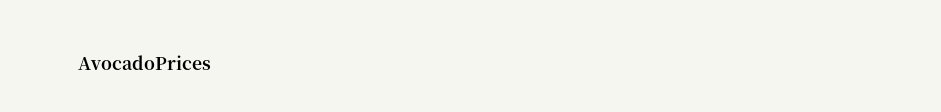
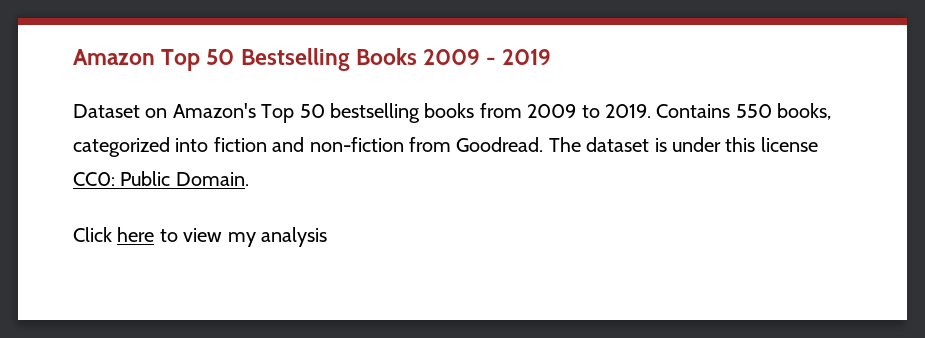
[78,55,211,70] AvocadoPrices -> [73,48,552,71] [73,103,832,123] [73,137,818,157] [73,171,249,186] [73,227,327,247] Amazon Top 50 Bestselling Books 2009 - 2019 // Dataset on Amazon's Top 50 bestselling books from 2009 to 2019. Contains 550 books, categorized into fiction and non-fiction from Goodread. The dataset is under this license CC0: Public Domain. // Click here to view my analysis

